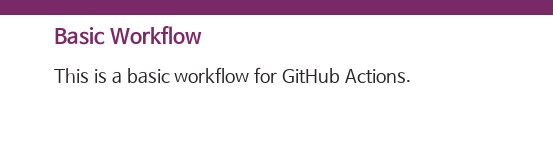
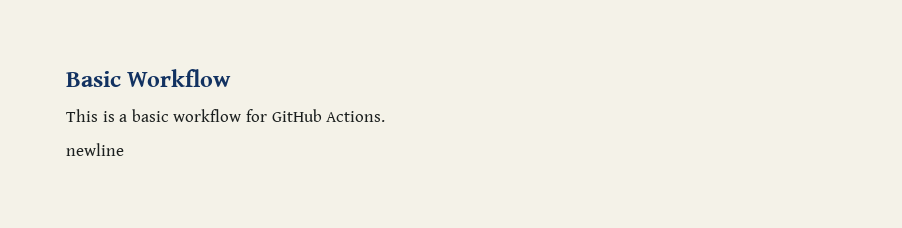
(412, 76) none -> [66,143,124,156] // newline

